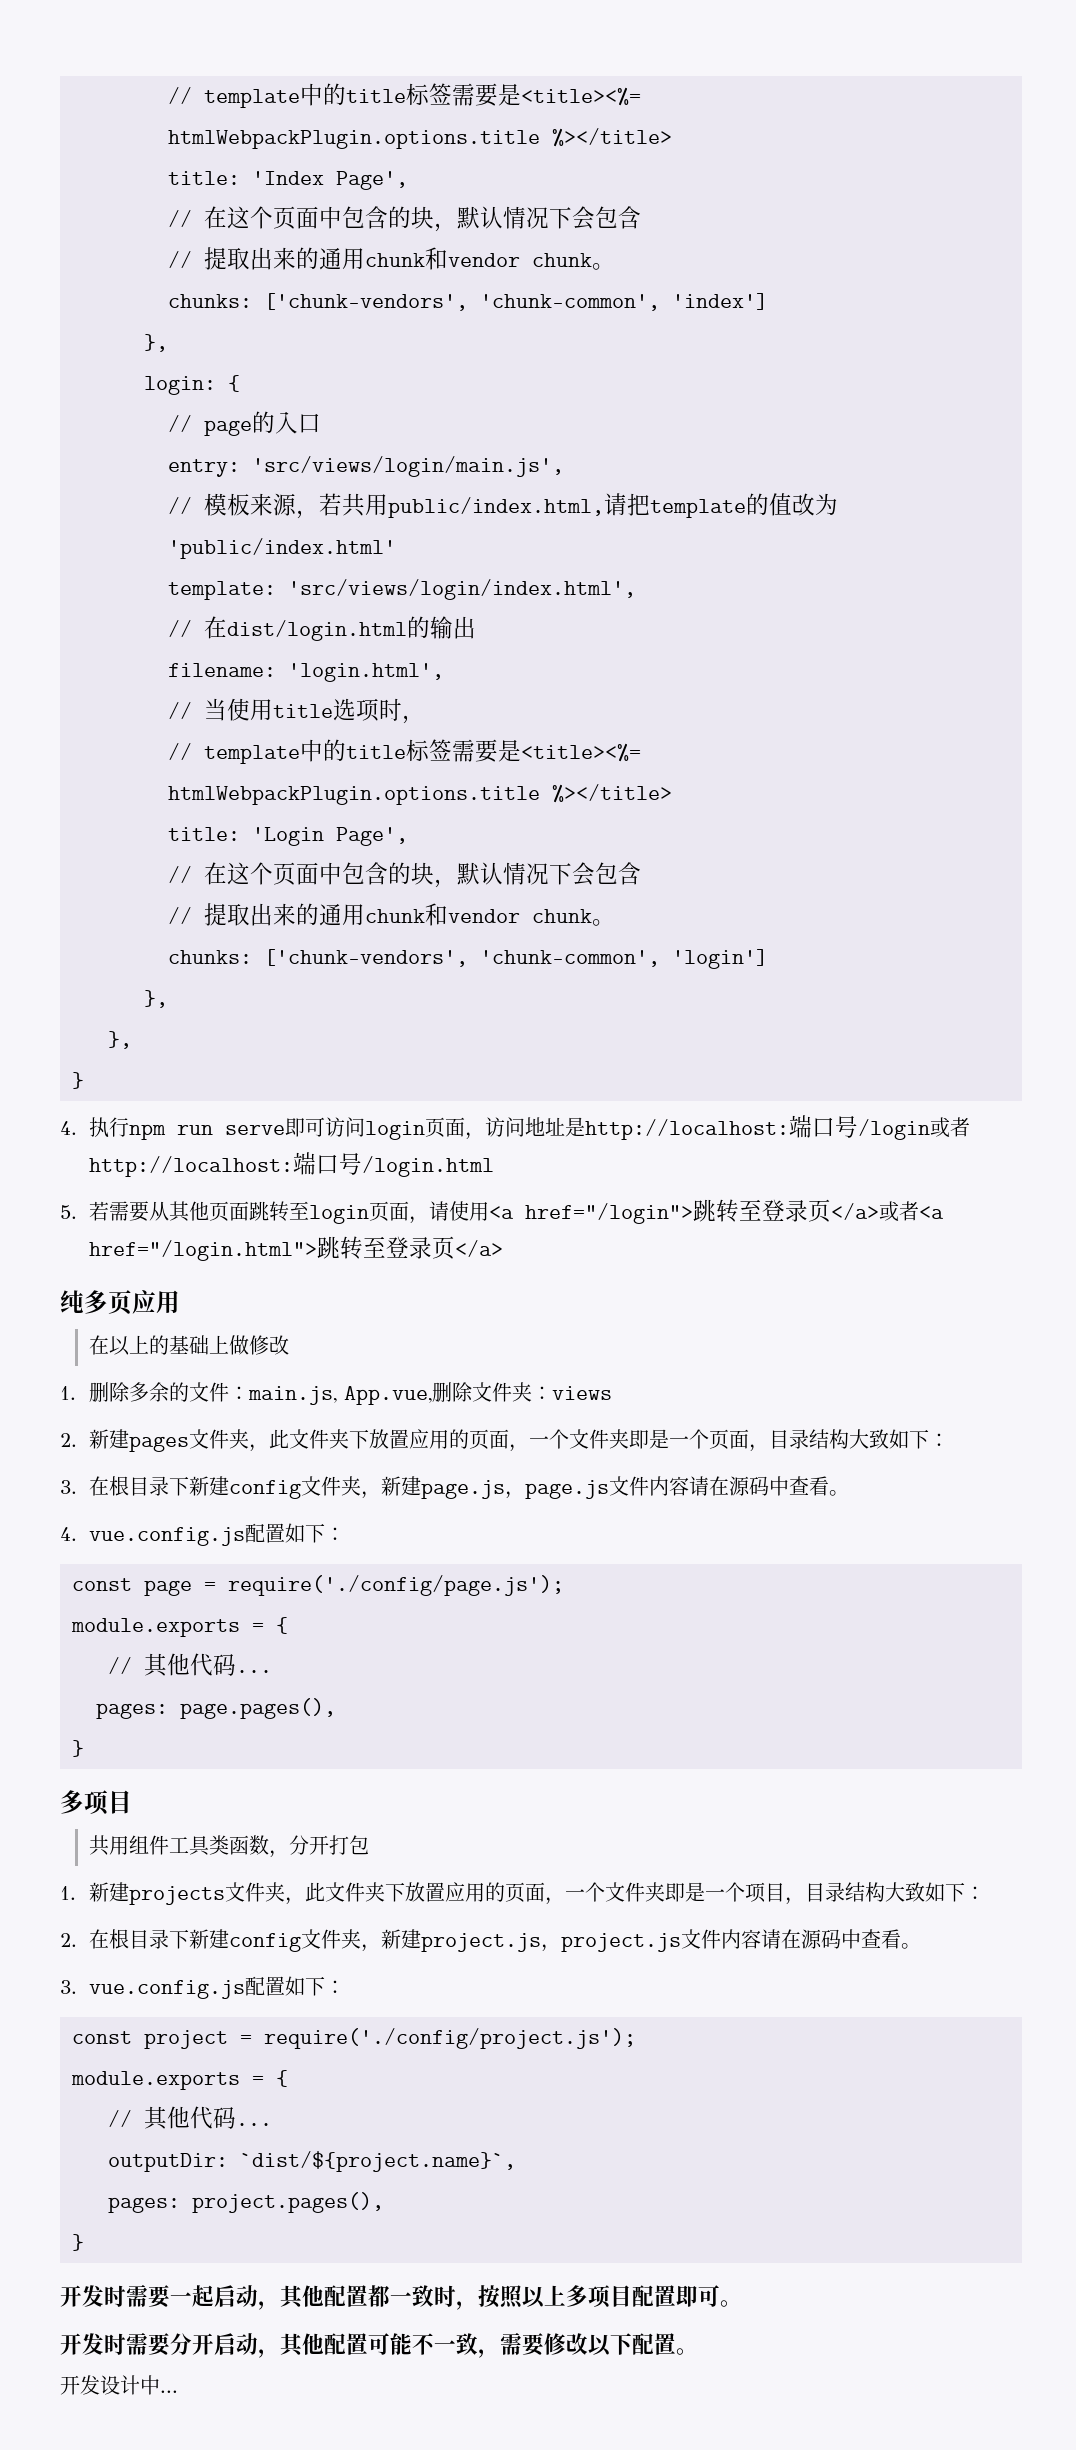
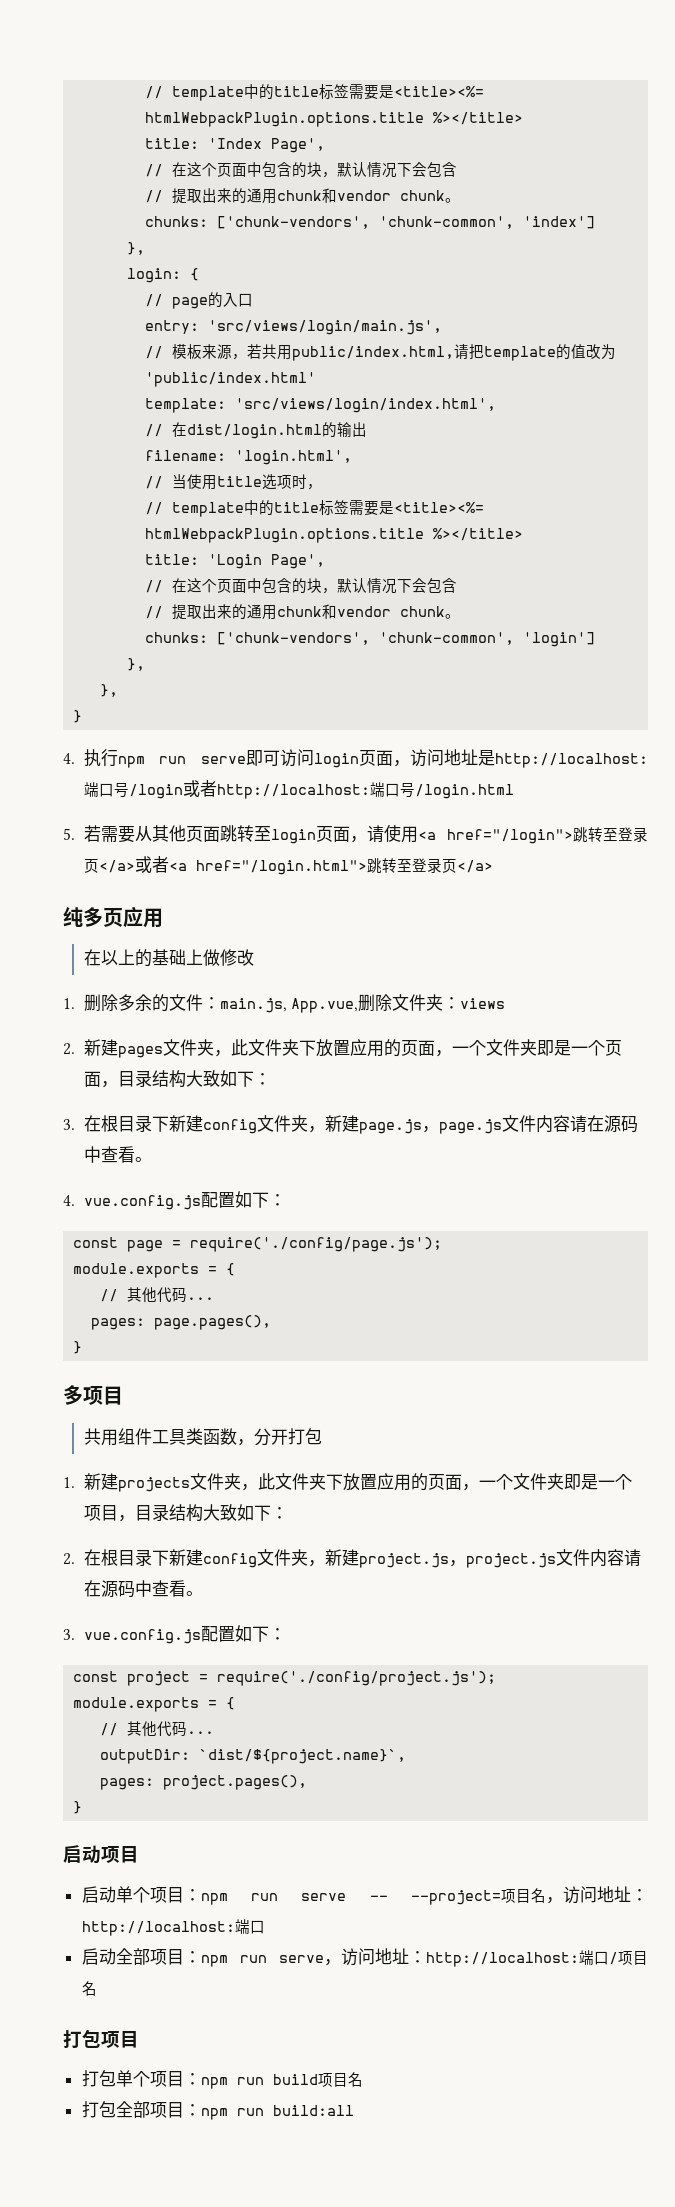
[60,2284,742,2310] [60,2332,698,2358] [60,2375,178,2395] 开发时需要一起启动，其他配置都一致时，按照以上多项目配置即可。 // 开发时需要分开启动，其他配置可能不一致，需要修改以下配置。 // 开发设计中... -> [63,1845,139,1864] [81,1886,648,1905] [81,1919,265,1936] [81,1948,648,1967] [81,1981,97,1996] [63,2029,139,2048] [81,2070,363,2089] [81,2101,354,2120] 启动项目 // 启动单个项目：npm run serve -- --project=项目名，访问地址：http://localhost:端口 // 启动全部项目：npm run serve，访问地址：http://localhost:端口/项目名 // 打包项目 // 打包单个项目：npm run build项目名 // 打包全部项目：npm run build:all

